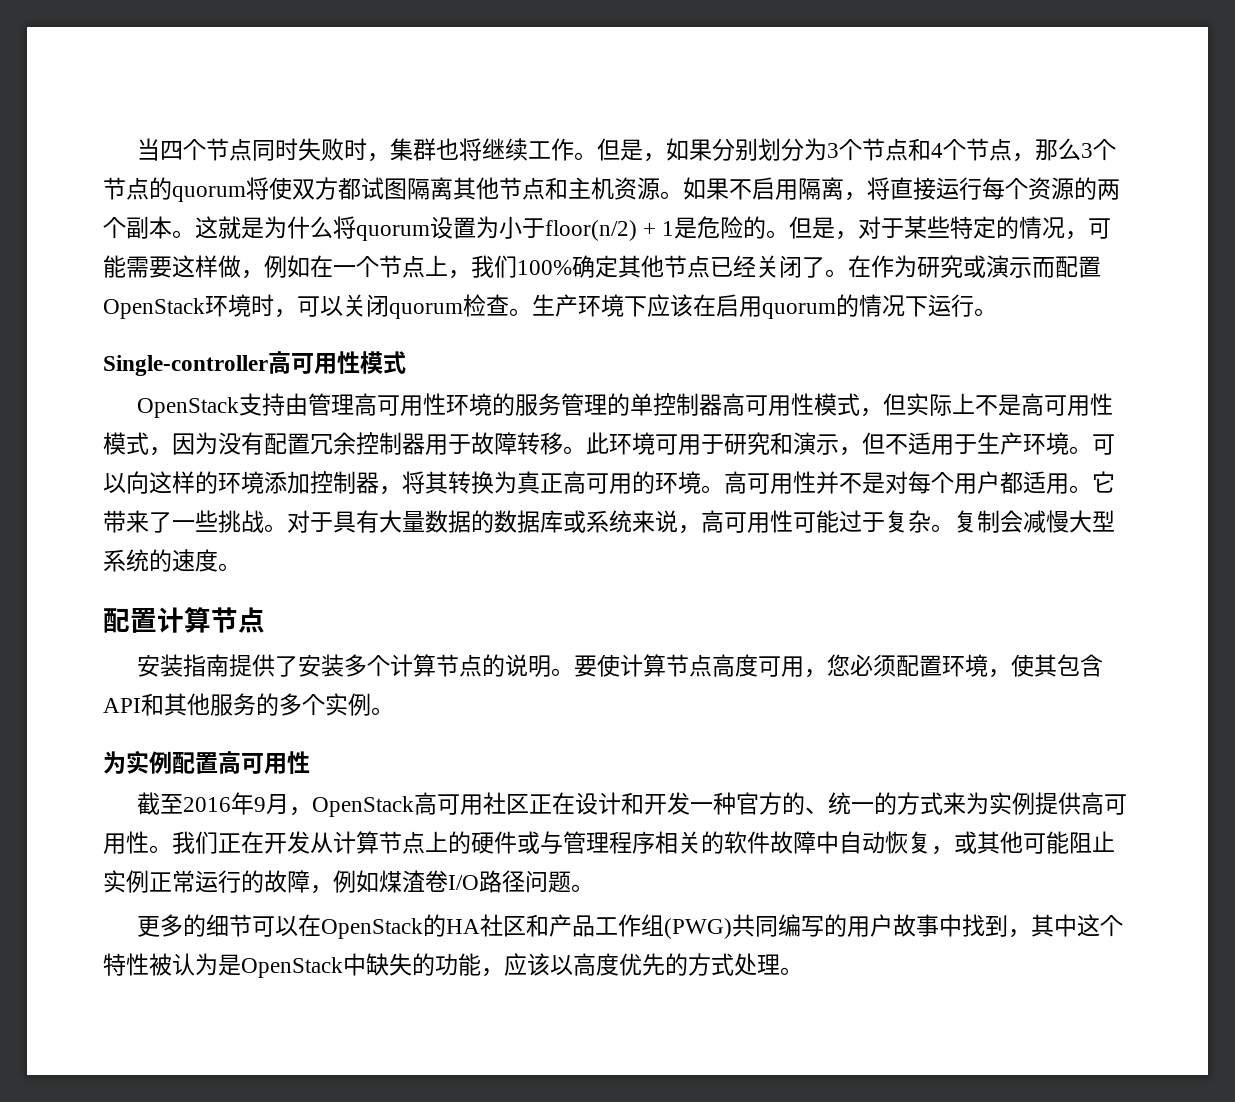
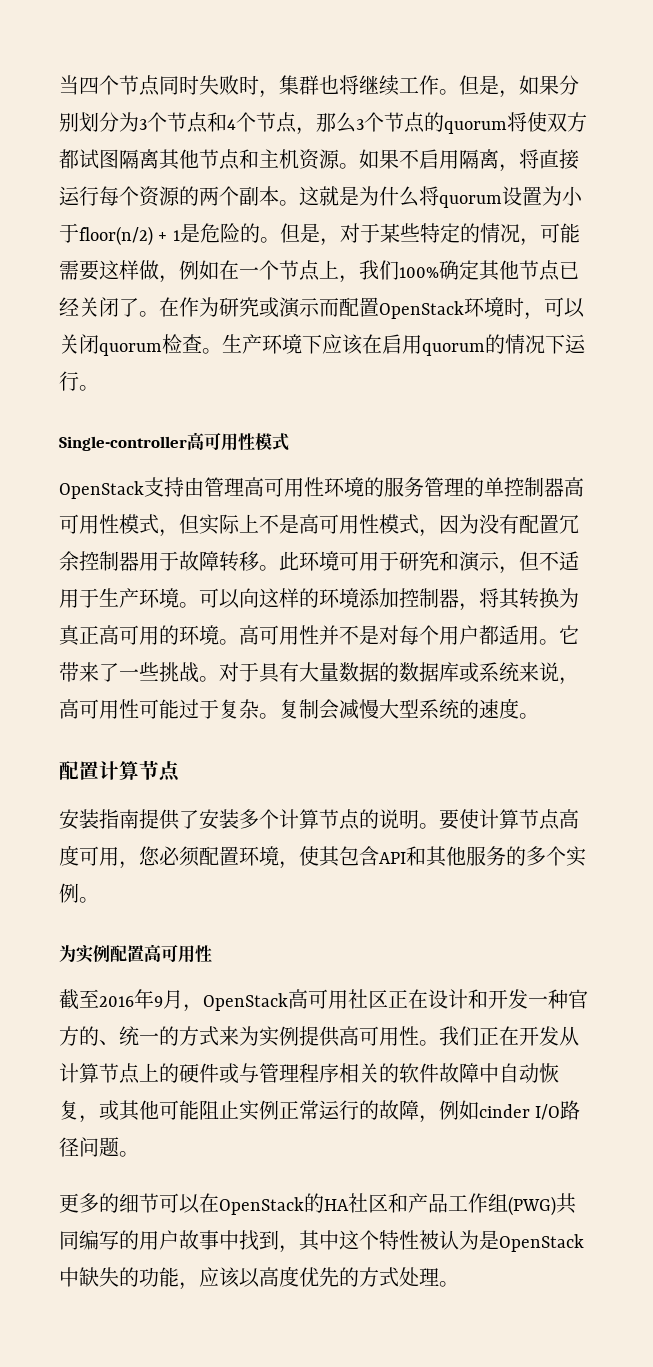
[379,870,448,893] 煤渣卷 -> [479,1104,530,1118] cinder

